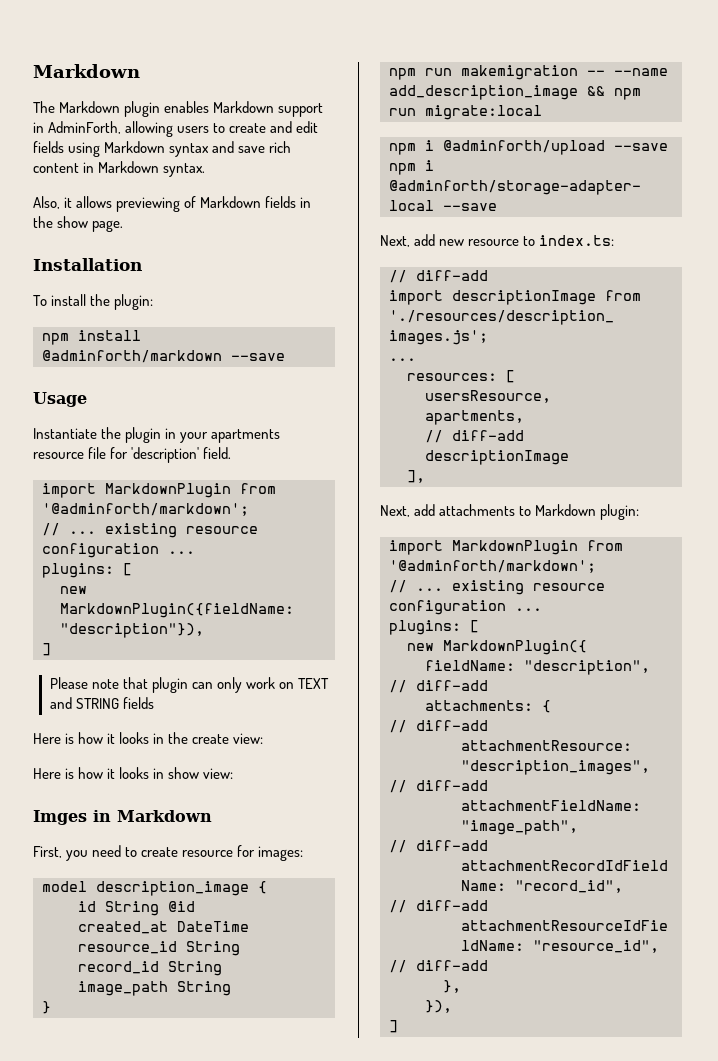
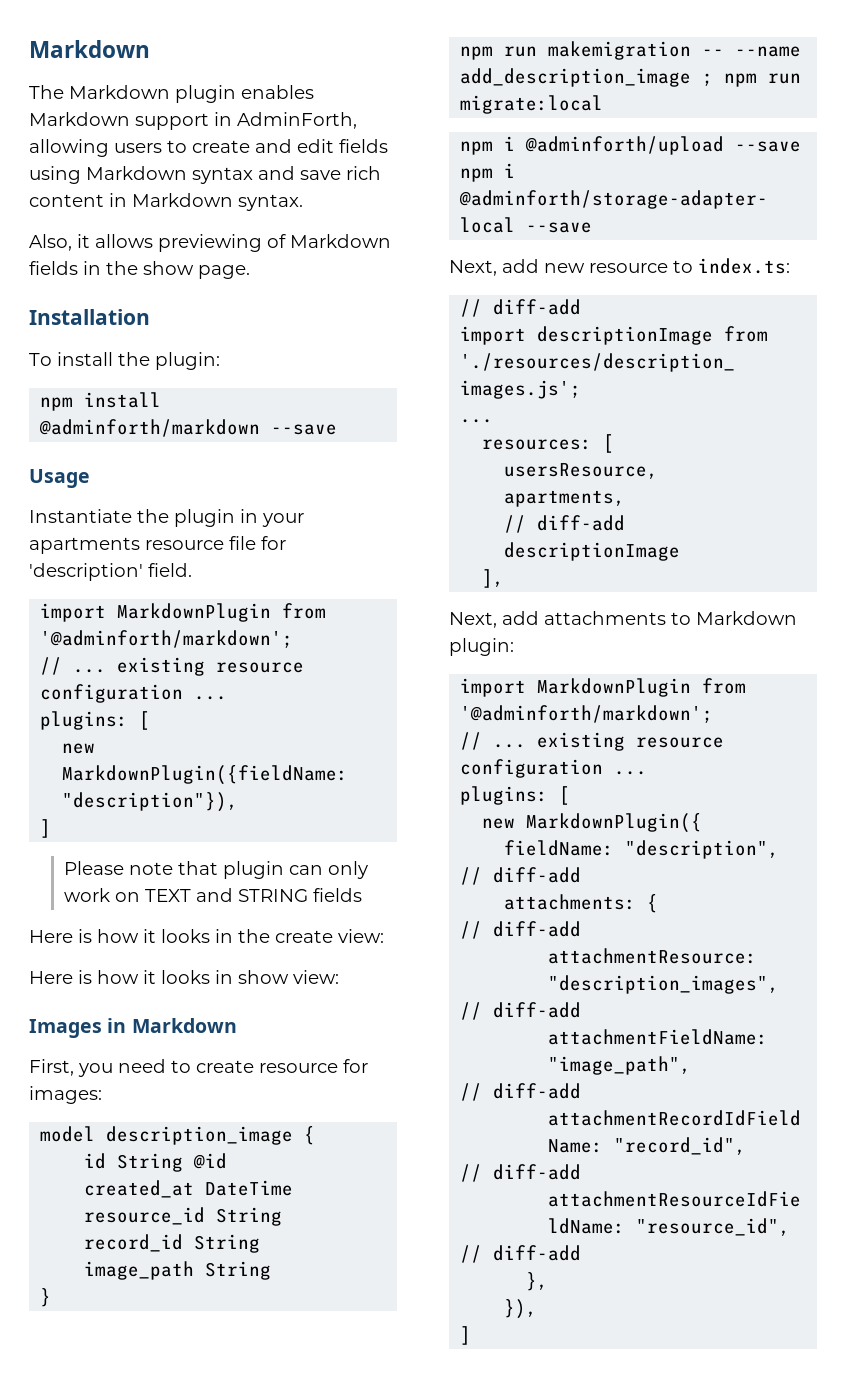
[33,810,87,825] Imges -> [29,1019,102,1038] Images
[587,86,605,96] && -> [702,73,714,86] ;

